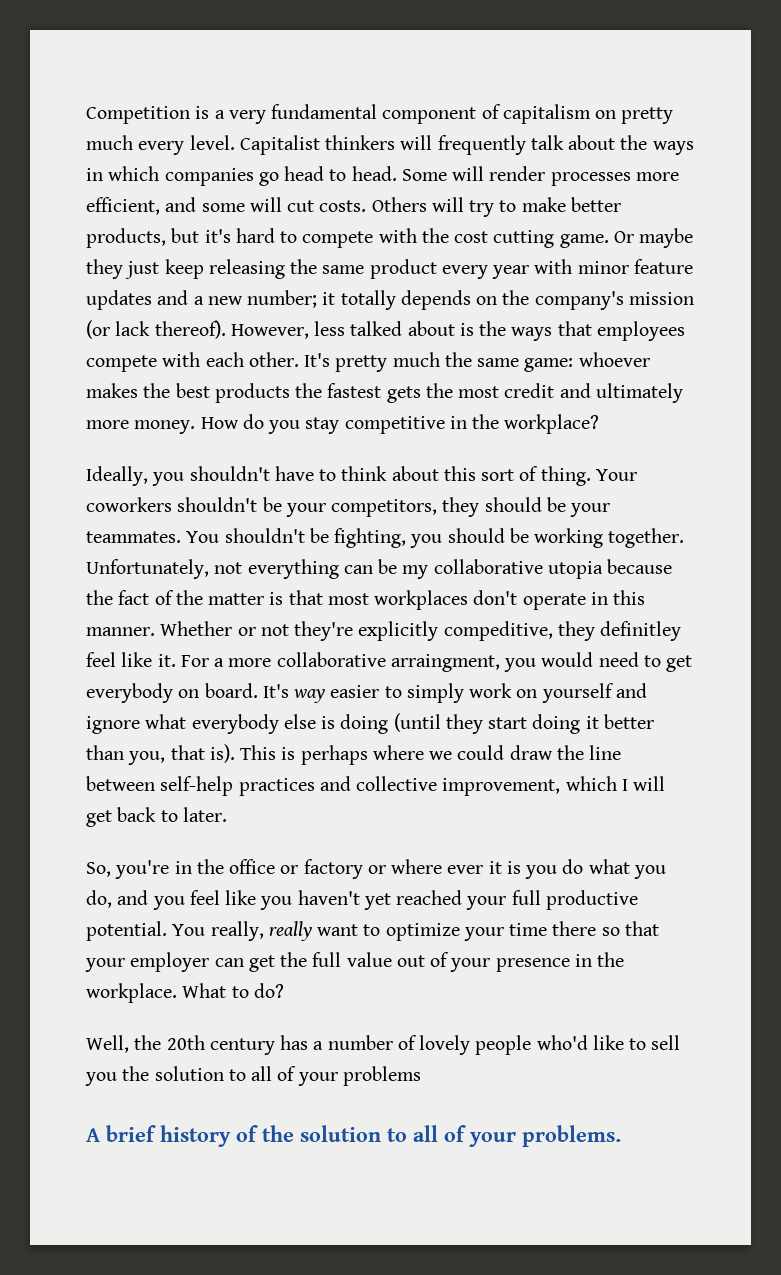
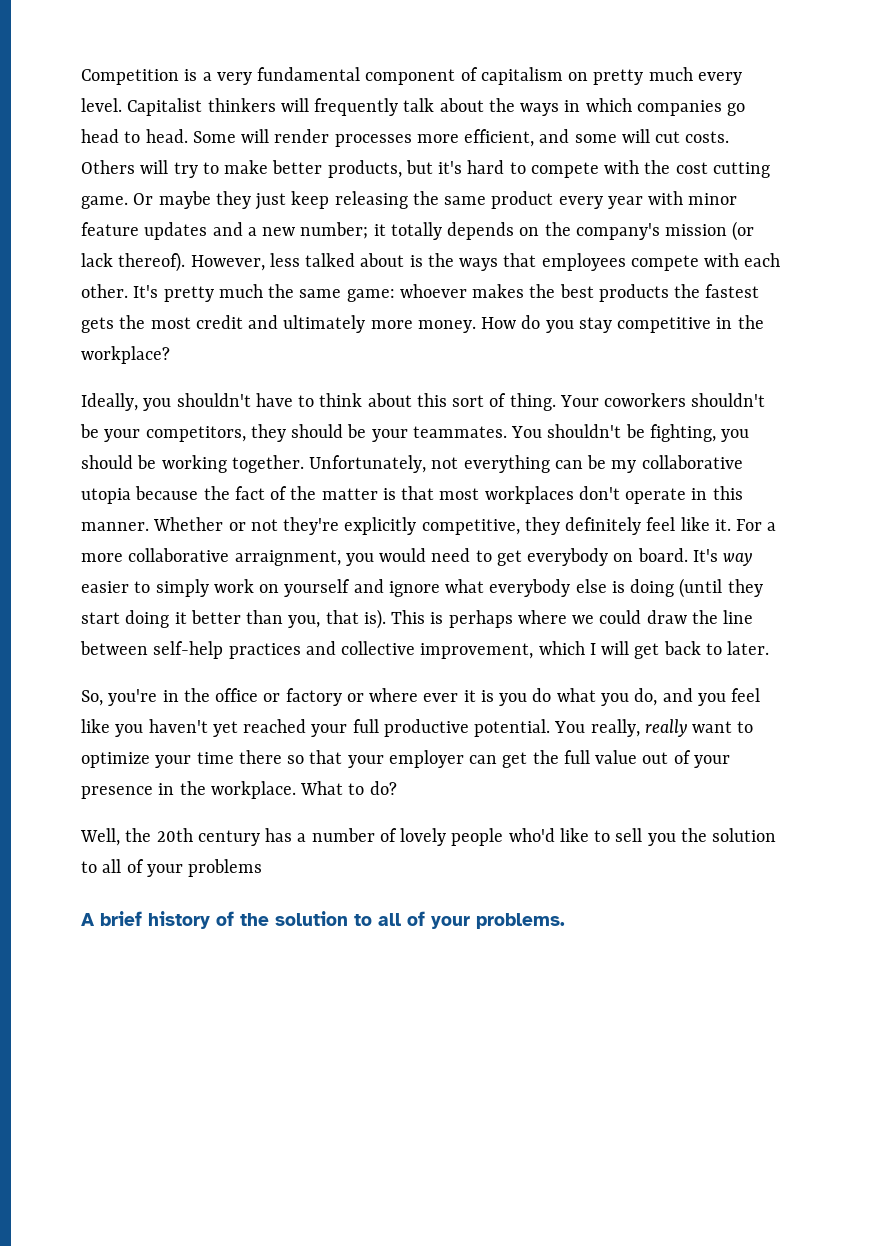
[443,621,682,641] compeditive, they definitley -> [421,517,642,535] competitive, they definitely
[390,654,500,672] arraingment, -> [234,550,341,566] arraignment,

